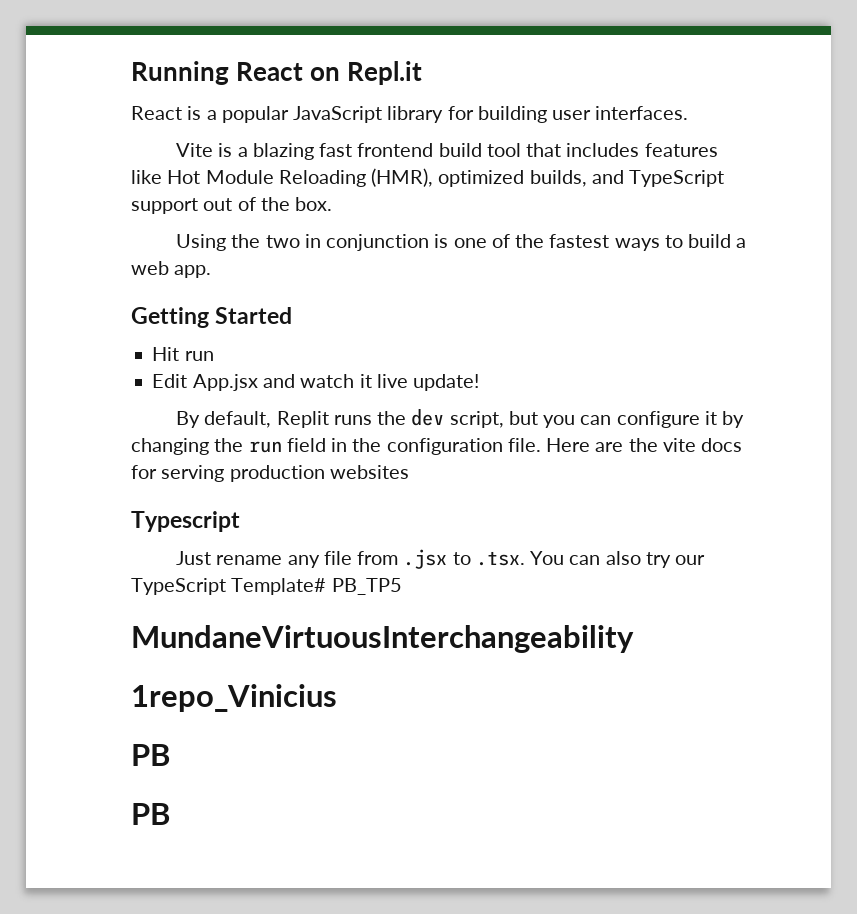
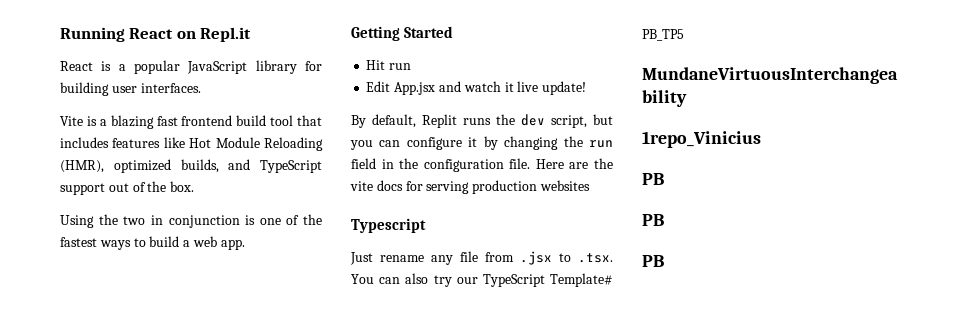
(170, 814) none -> [642,255,664,267] // PB

